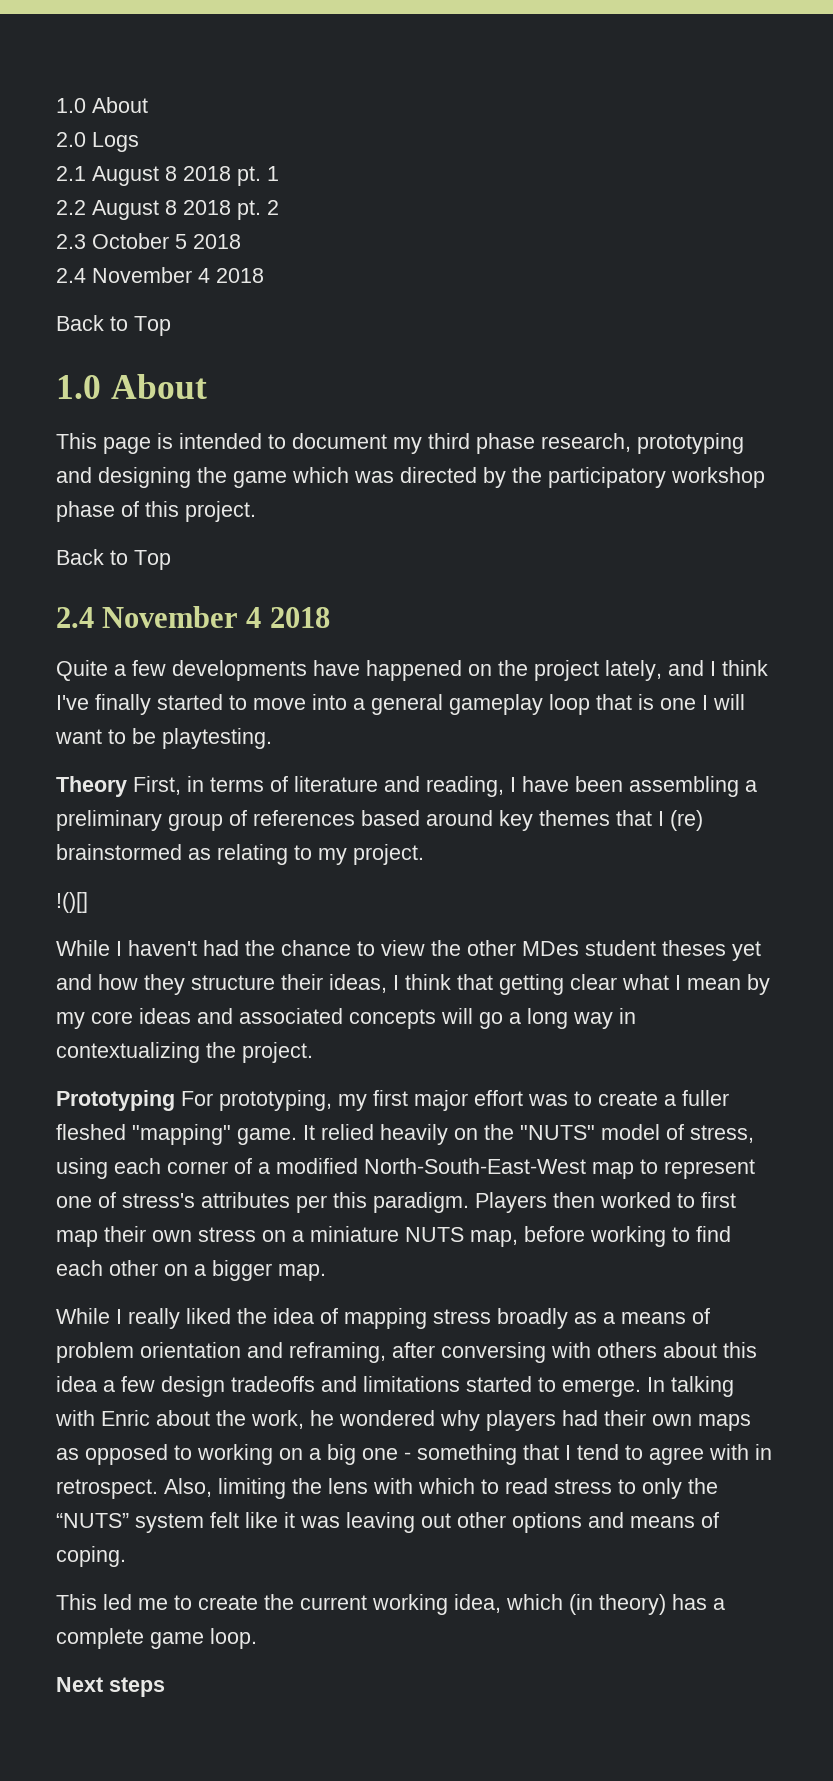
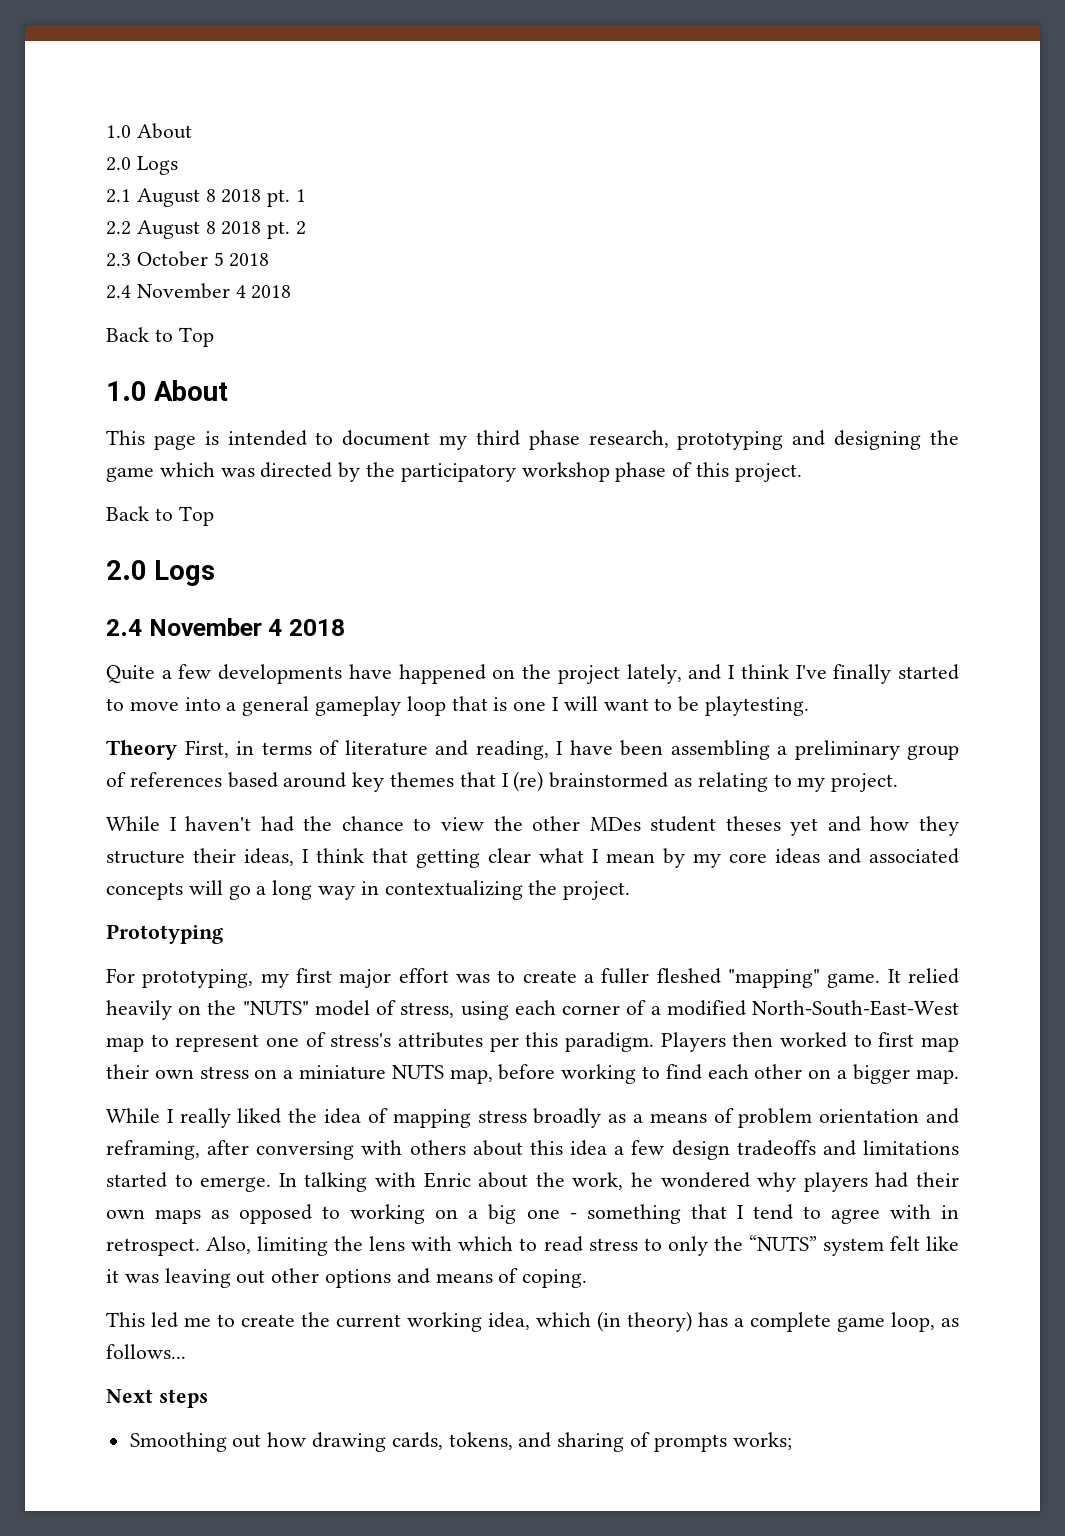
(171, 560) none -> [106,560,216,586] // 2.0 Logs
[56,892,88,913] // !()[] -> (899, 782) none
(175, 1100) none -> (223, 934) //
[210,1628,257,1649] loop. -> [891,1312,959,1332] [106,1344,186,1359] loop, as follows...
(165, 1687) none -> [129,1432,792,1452] // Smoothing out how drawing cards, tokens, and sharing of prompts works;

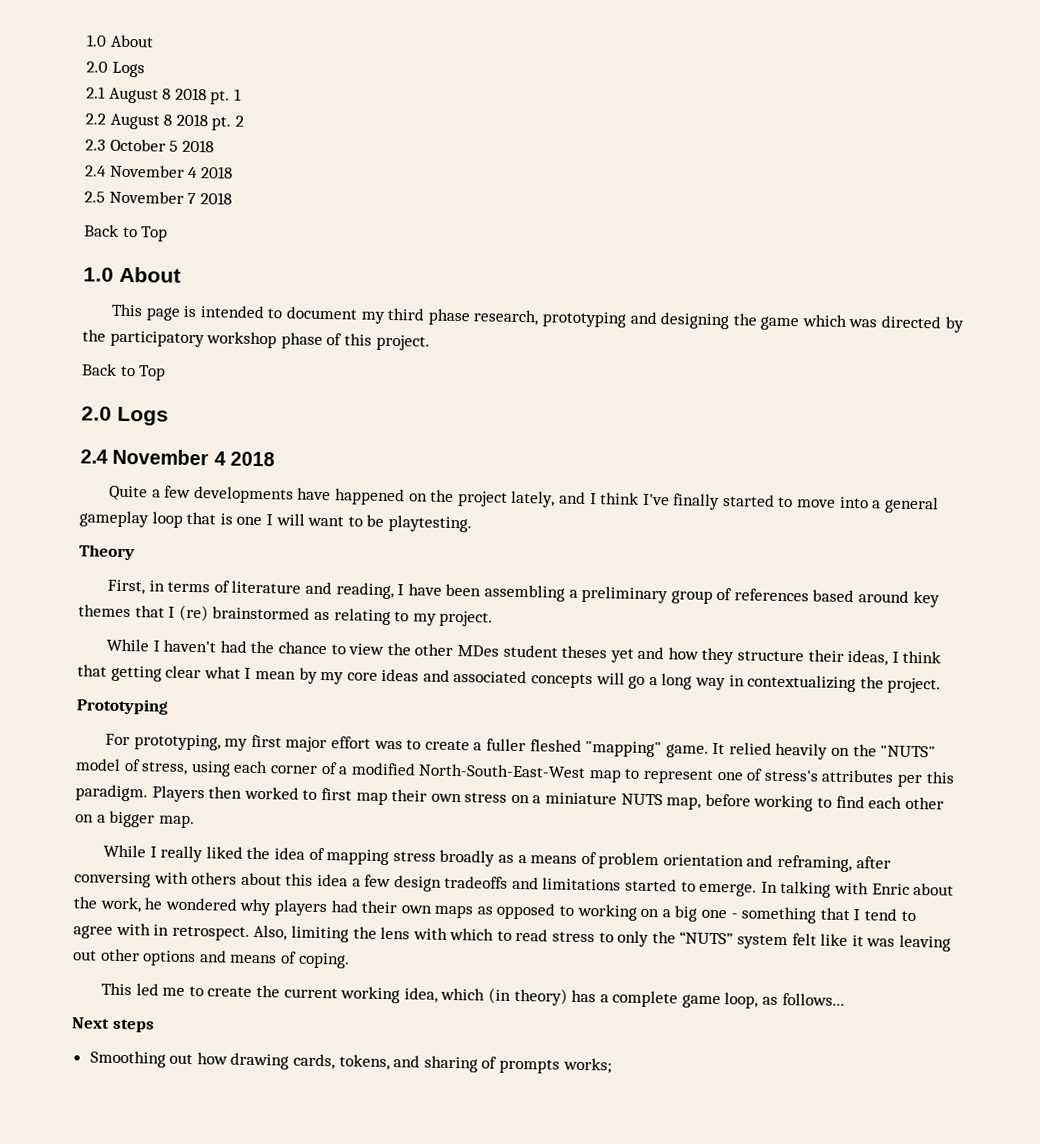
(292, 292) none -> [84,190,232,205] // 2.5 November 7 2018
(177, 750) none -> (135, 552) //

